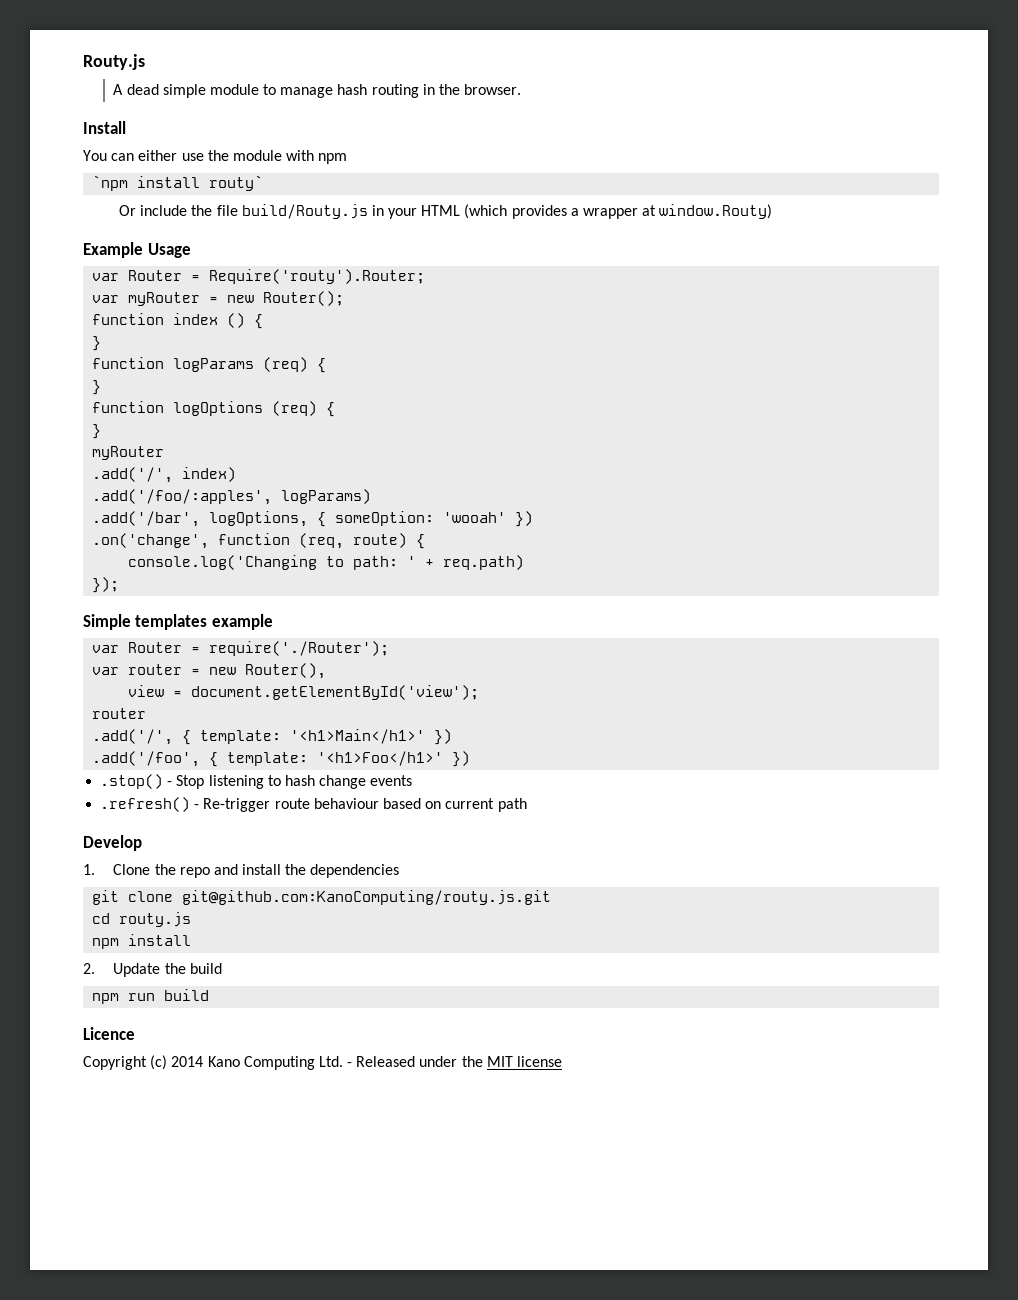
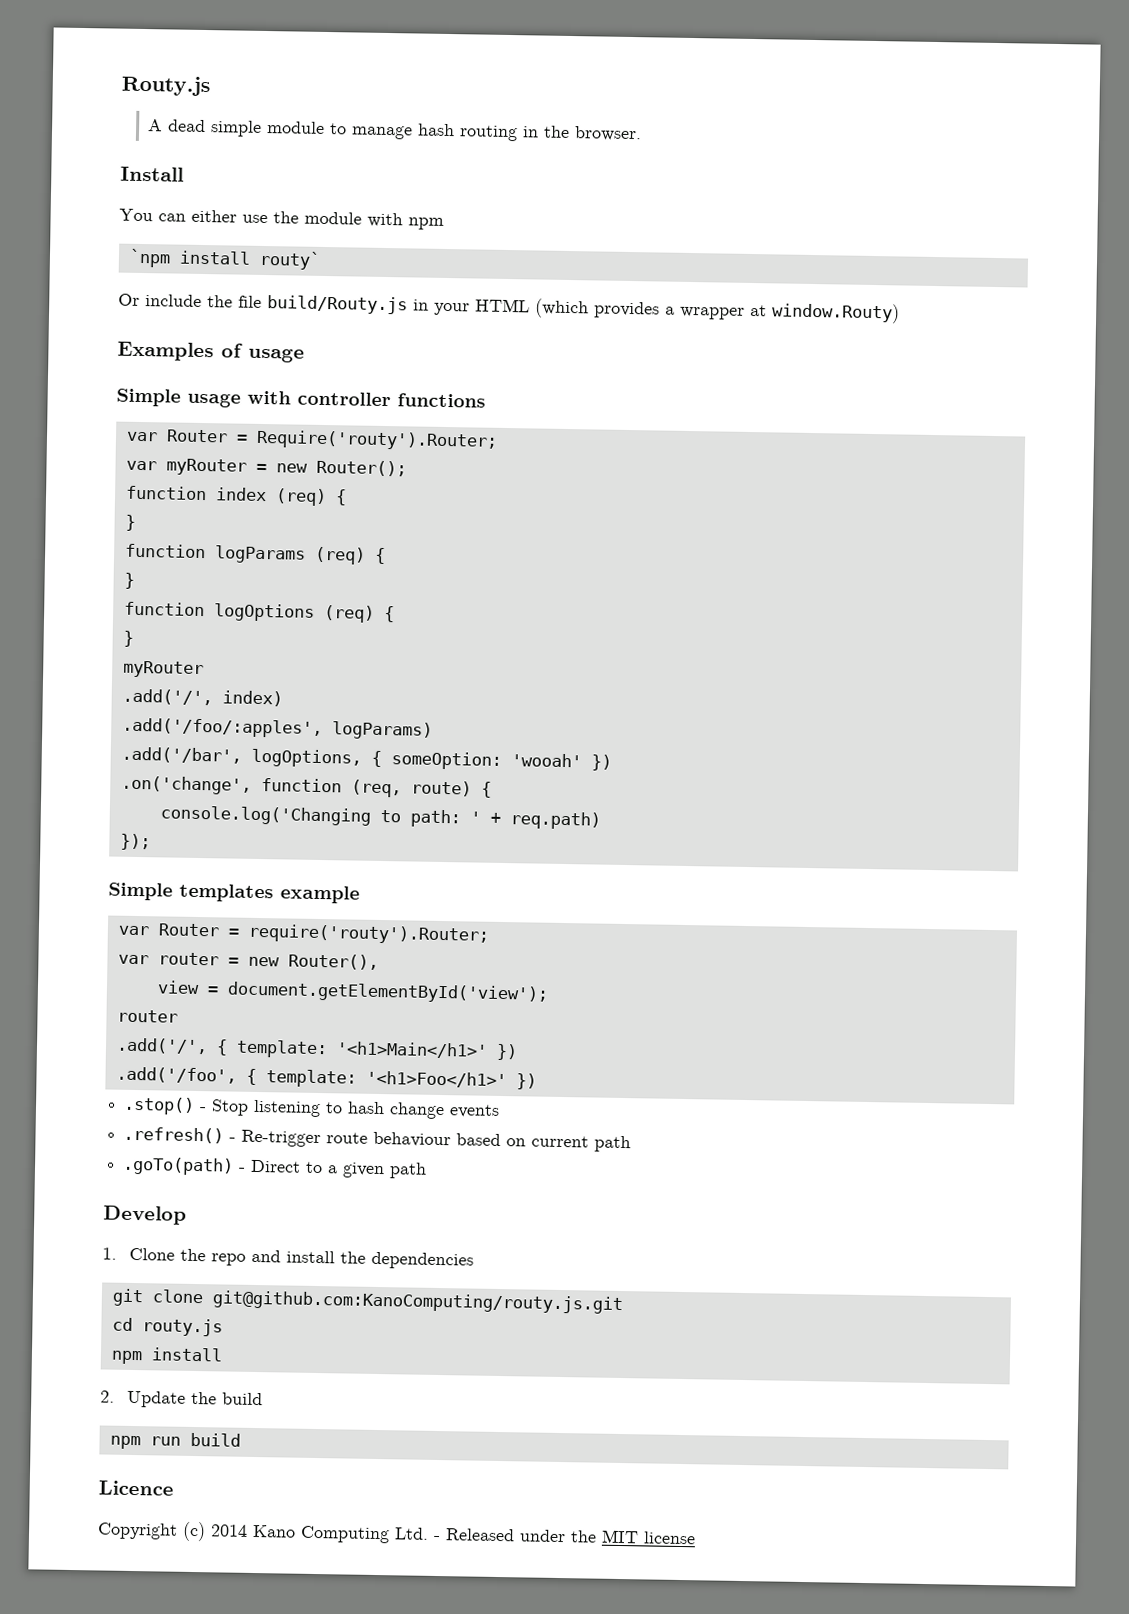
[83,242,191,258] Example Usage -> [117,341,305,363] [116,388,486,408] Examples of usage // Simple usage with controller functions
[227,313,246,328] () -> [274,488,327,507] (req)
[209,641,390,656] require('./Router'); -> [247,923,490,945] require('routy').Router;
(527, 805) none -> [122,1156,428,1179] // .goTo(path) - Direct to a given path

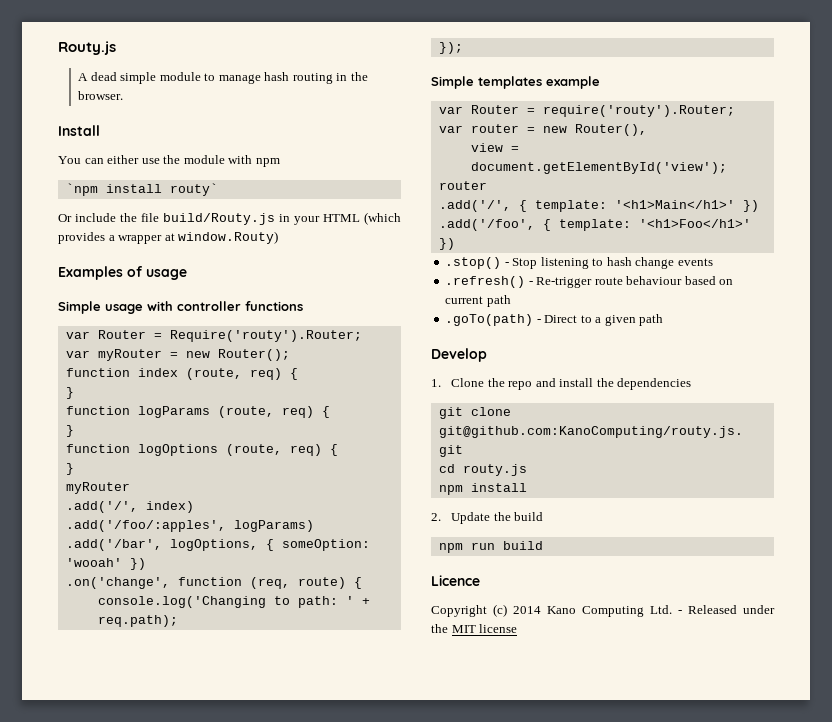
[274,488,327,507] (req) -> [185,368,282,380] (route, req)
[313,546,366,565] (req) -> [217,406,314,418] (route, req)
[323,605,375,623] (req) -> [225,444,322,456] (route, req)
[509,811,601,830] req.path) -> [97,615,178,627] req.path);

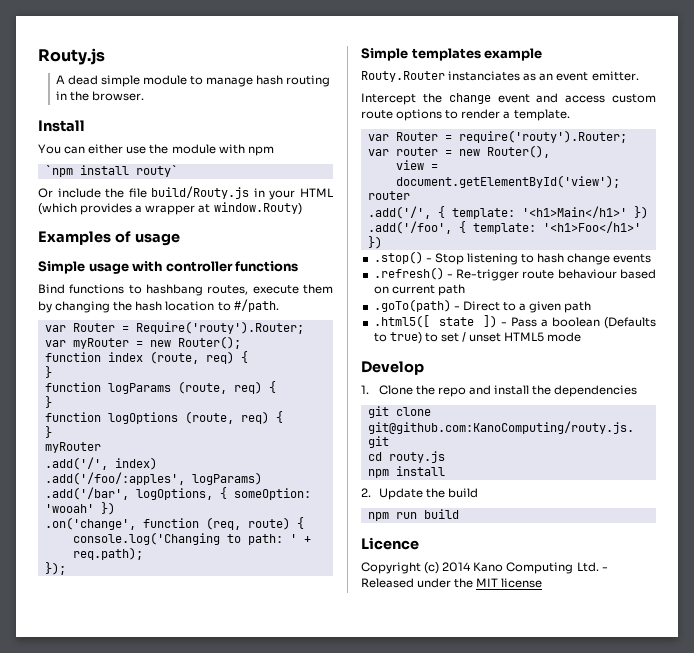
(303, 306) none -> [38,284,333,296] [38,299,279,313] // Bind functions to hashbang routes, execute them by changing the hash location to #/path.
(600, 82) none -> [361,71,639,82] [361,93,656,105] [361,109,570,121] // Routy.Router instanciates as an event emitter. // Intercept the change event and access custom route options to render a template.
(664, 320) none -> [373,315,656,329] [373,332,582,344] // .html5([ state ]) - Pass a boolean (Defaults to true) to set / unset HTML5 mode

